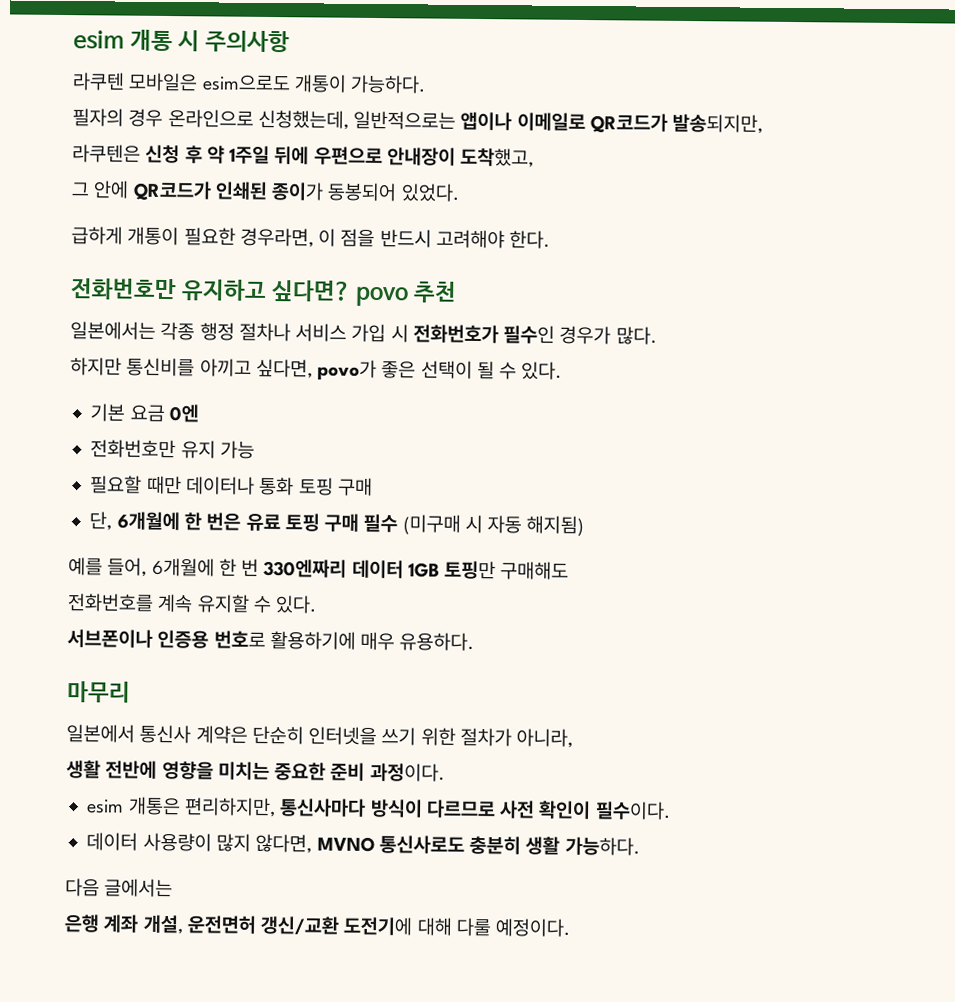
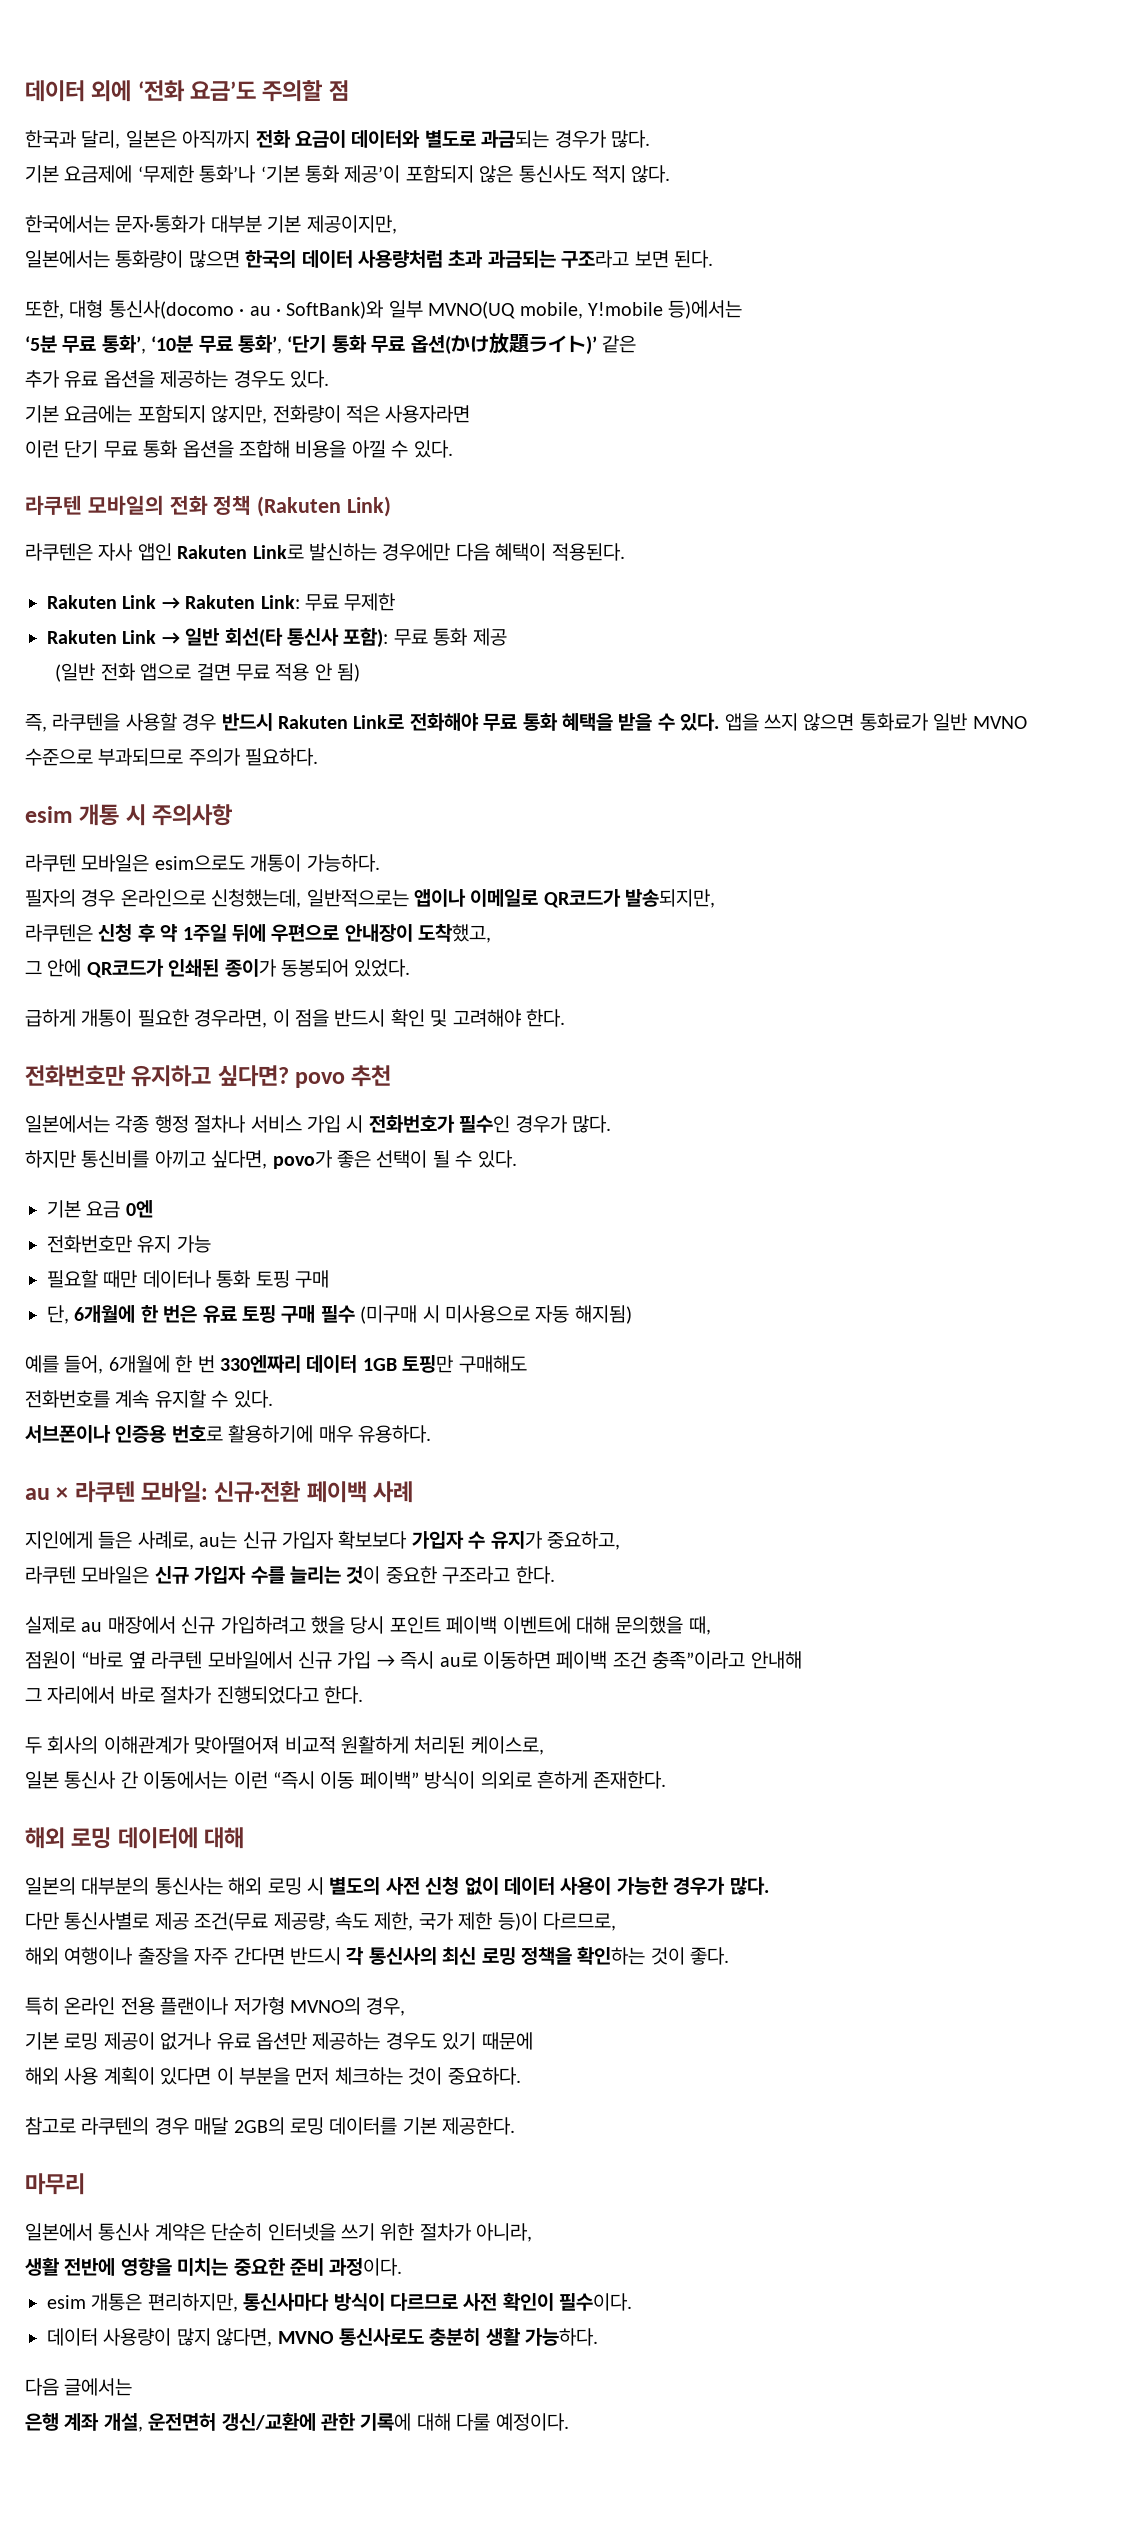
(73, 40) none -> [25,80,349,102] [25,130,650,149] [25,165,671,183] [25,215,397,234] [25,250,713,268] [25,300,743,319] [25,333,636,355] [25,370,329,388] [25,405,471,424] [25,440,453,458] [25,495,392,517] [25,543,625,561] [47,593,396,611] [47,627,507,648] [55,663,361,682] [25,713,1027,732] [25,748,319,766] 데이터 외에 ‘전화 요금’도 주의할 점 // 한국과 달리, 일본은 아직까지 전화 요금이 데이터와 별도로 과금되는 경우가 많다. // 기본 요금제에 ‘무제한 통화’나 ‘기본 통화 제공’이 포함되지 않은 통신사도 적지 않다. // 한국에서는 문자·통화가 대부분 기본 제공이지만, // 일본에서는 통화량이 많으면 한국의 데이터 사용량처럼 초과 과금되는 구조라고 보면 된다. // 또한, 대형 통신사(docomo · au · SoftBank)와 일부 MVNO(UQ mobile, Y!mobile 등)에서는 // ‘5분 무료 통화’, ‘10분 무료 통화’, ‘단기 통화 무료 옵션(かけ放題ライト)’ 같은 // 추가 유료 옵션을 제공하는 경우도 있다. // 기본 요금에는 포함되지 않지만, 전화량이 적은 사용자라면 // 이런 단기 무료 통화 옵션을 조합해 비용을 아낄 수 있다. // 라쿠텐 모바일의 전화 정책 (Rakuten Link) // 라쿠텐은 자사 앱인 Rakuten Link로 발신하는 경우에만 다음 혜택이 적용된다. // Rakuten Link → Rakuten Link: 무료 무제한 // Rakuten Link → 일반 회선(타 통신사 포함): 무료 통화 제공 // (일반 전화 앱으로 걸면 무료 적용 안 됨) // 즉, 라쿠텐을 사용할 경우 반드시 Rakuten Link로 전화해야 무료 통화 혜택을 받을 수 있다. 앱을 쓰지 않으면 통화료가 일반 MVNO 수준으로 부과되므로 주의가 필요하다. //
(432, 238) none -> [390,1009,448,1027] 확인 및
(483, 524) none -> [444,1305,530,1323] 미사용으로
(475, 641) none -> [25,1481,414,1503] [25,1531,620,1550] [25,1566,555,1584] [25,1616,711,1635] [25,1651,802,1669] [25,1686,363,1704] [25,1736,544,1755] [25,1771,667,1789] [25,1827,245,1849] [25,1876,769,1895] [25,1912,616,1931] [25,1946,730,1965] [25,1997,406,2016] [25,2032,533,2050] [25,2067,521,2085] [25,2117,516,2135] // au × 라쿠텐 모바일: 신규·전환 페이백 사례 // 지인에게 들은 사례로, au는 신규 가입자 확보보다 가입자 수 유지가 중요하고, // 라쿠텐 모바일은 신규 가입자 수를 늘리는 것이 중요한 구조라고 한다. // 실제로 au 매장에서 신규 가입하려고 했을 당시 포인트 페이백 이벤트에 대해 문의했을 때, // 점원이 “바로 옆 라쿠텐 모바일에서 신규 가입 → 즉시 au로 이동하면 페이백 조건 충족”이라고 안내해 // 그 자리에서 바로 절차가 진행되었다고 한다. // 두 회사의 이해관계가 맞아떨어져 비교적 원활하게 처리된 케이스로, // 일본 통신사 간 이동에서는 이런 “즉시 이동 페이백” 방식이 의외로 흔하게 존재한다. // 해외 로밍 데이터에 대해 // 일본의 대부분의 통신사는 해외 로밍 시 별도의 사전 신청 없이 데이터 사용이 가능한 경우가 많다. // 다만 통신사별로 제공 조건(무료 제공량, 속도 제한, 국가 제한 등)이 다르므로, // 해외 여행이나 출장을 자주 간다면 반드시 각 통신사의 최신 로밍 정책을 확인하는 것이 좋다. // 특히 온라인 전용 플랜이나 저가형 MVNO의 경우, // 기본 로밍 제공이 없거나 유료 옵션만 제공하는 경우도 있기 때문에 // 해외 사용 계획이 있다면 이 부분을 먼저 체크하는 것이 중요하다. // 참고로 라쿠텐의 경우 매달 2GB의 로밍 데이터를 기본 제공한다.
[260,915,413,936] 갱신/교환 도전기에 -> [221,2412,412,2431] 갱신/교환에 관한 기록에

